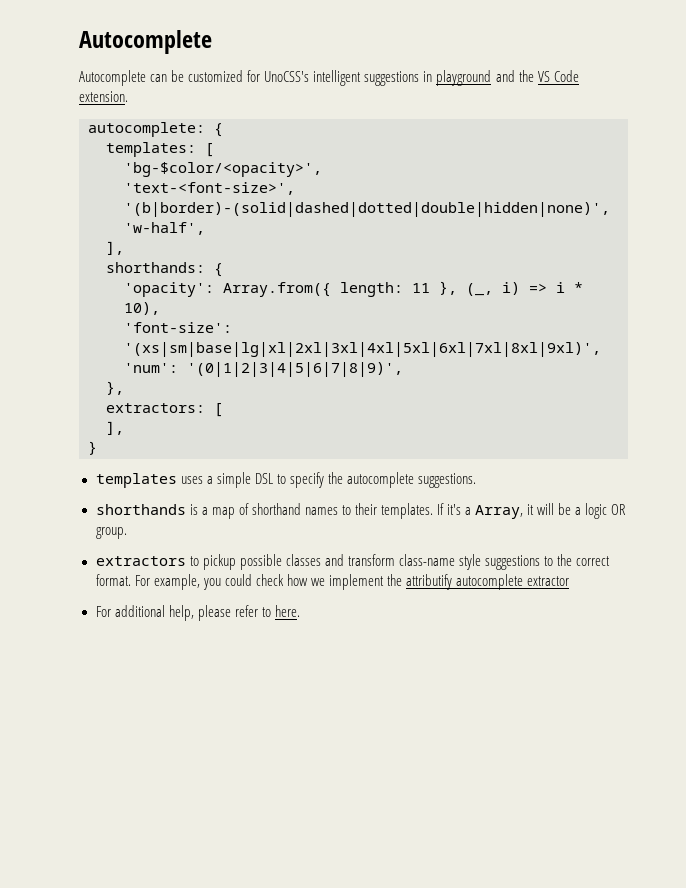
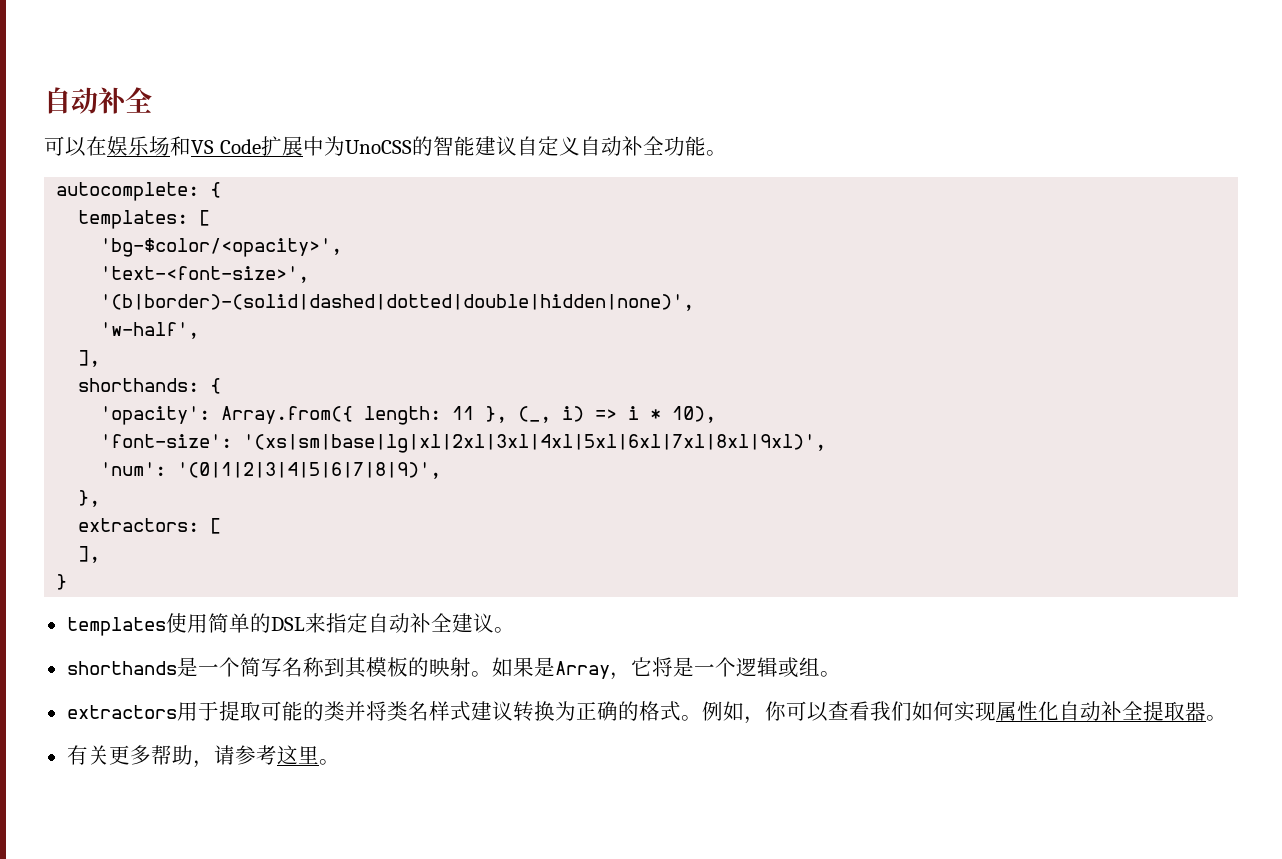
[79,30,212,54] [79,70,579,86] [79,91,128,102] Autocomplete // Autocomplete can be customized for UnoCSS's intelligent suggestions in playground and the VS Code extension. -> [44,87,152,114] [44,136,727,157] 自动补全 // 可以在娱乐场和VS Code扩展中为UnoCSS的智能建议自定义自动补全功能。
[180,472,476,488] [95,503,627,519] [95,527,127,539] [95,554,611,570] [95,574,570,590] [95,605,300,621] uses a simple DSL to specify the autocomplete suggestions. // shorthands is a map of shorthand names to their templates. If it's a Array, it will be a logic OR group. // extractors to pickup possible classes and transform class-name style suggestions to the correct format. For example, you could check how we implement the attributify autocomplete extractor // For additional help, please refer to here. -> [165,613,515,633] [66,657,841,680] [66,701,1227,724] [66,745,340,768] 使用简单的DSL来指定自动补全建议。 // shorthands是一个简写名称到其模板的映射。如果是Array，它将是一个逻辑或组。 // extractors用于提取可能的类并将类名样式建议转换为正确的格式。例如，你可以查看我们如何实现属性化自动补全提取器。 // 有关更多帮助，请参考这里。

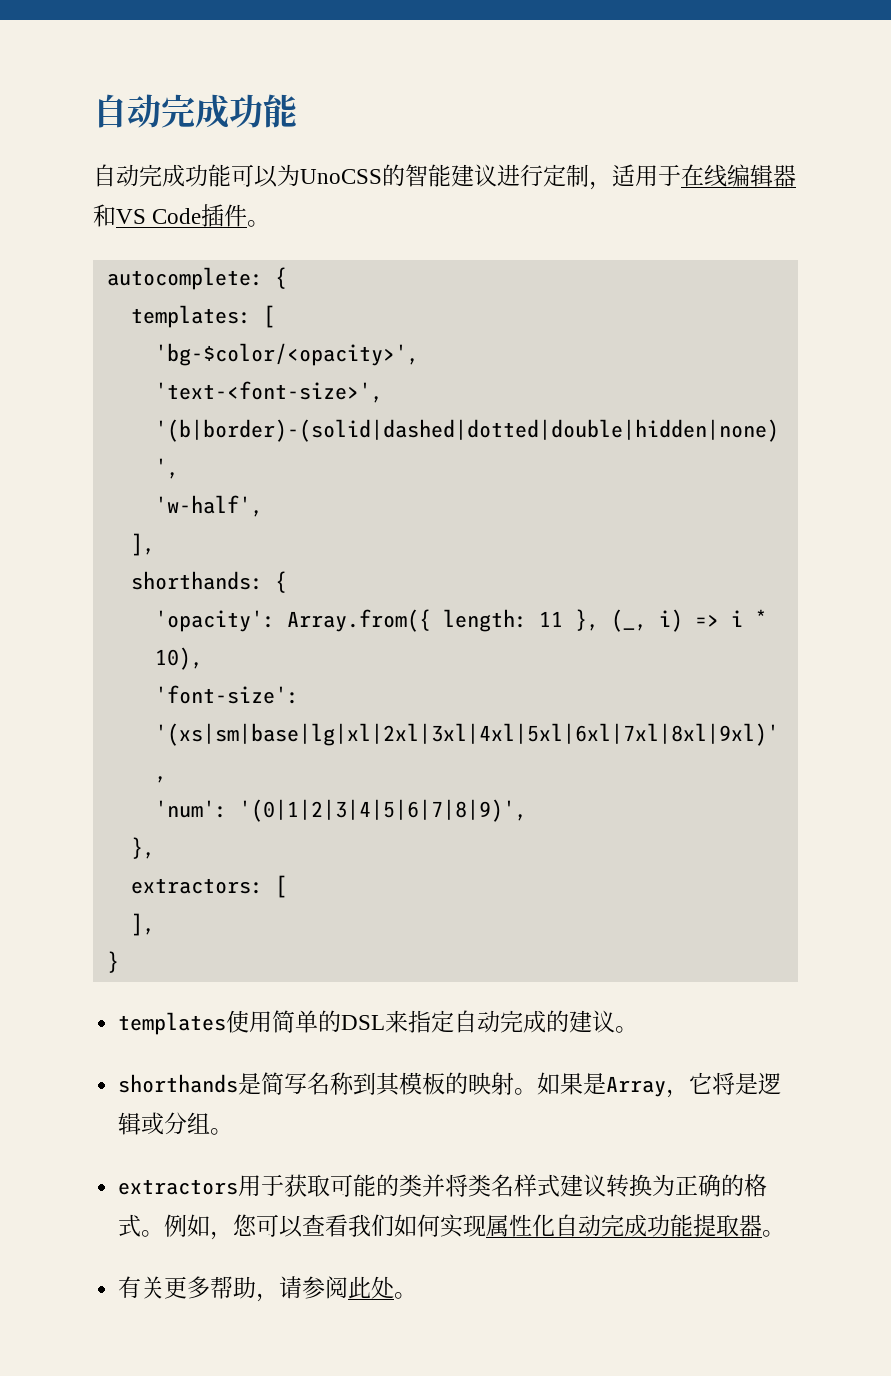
[44,87,152,114] [44,136,706,157] 自动补全 // 可以在娱乐场和VS Code扩展中为UnoCSS的智能建议自定义自动补全功能 -> [93,94,297,128] [93,164,796,190] [93,204,248,227] 自动完成功能 // 自动完成功能可以为UnoCSS的智能建议进行定制，适用于在线编辑器和VS Code插件
[409,613,452,633] 补全 -> [500,1010,570,1033] 完成的
[197,657,240,677] 一个 -> (262, 1083) none
[693,657,799,678] 一个逻辑或 -> [758,1072,782,1095] [118,1112,188,1135] 逻辑或分
[218,701,240,721] 提 -> [284,1174,308,1197] 获
[764,701,786,721] 你 -> [233,1214,258,1236] 您
[1100,701,1143,721] 补全 -> [601,1214,694,1237] 完成功能
[255,745,319,765] 考这里 -> [325,1276,395,1299] 阅此处

